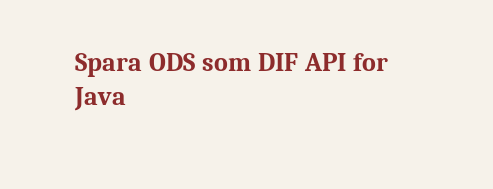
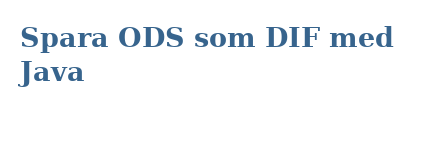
[304,53,389,71] API for -> [329,26,394,47] med

